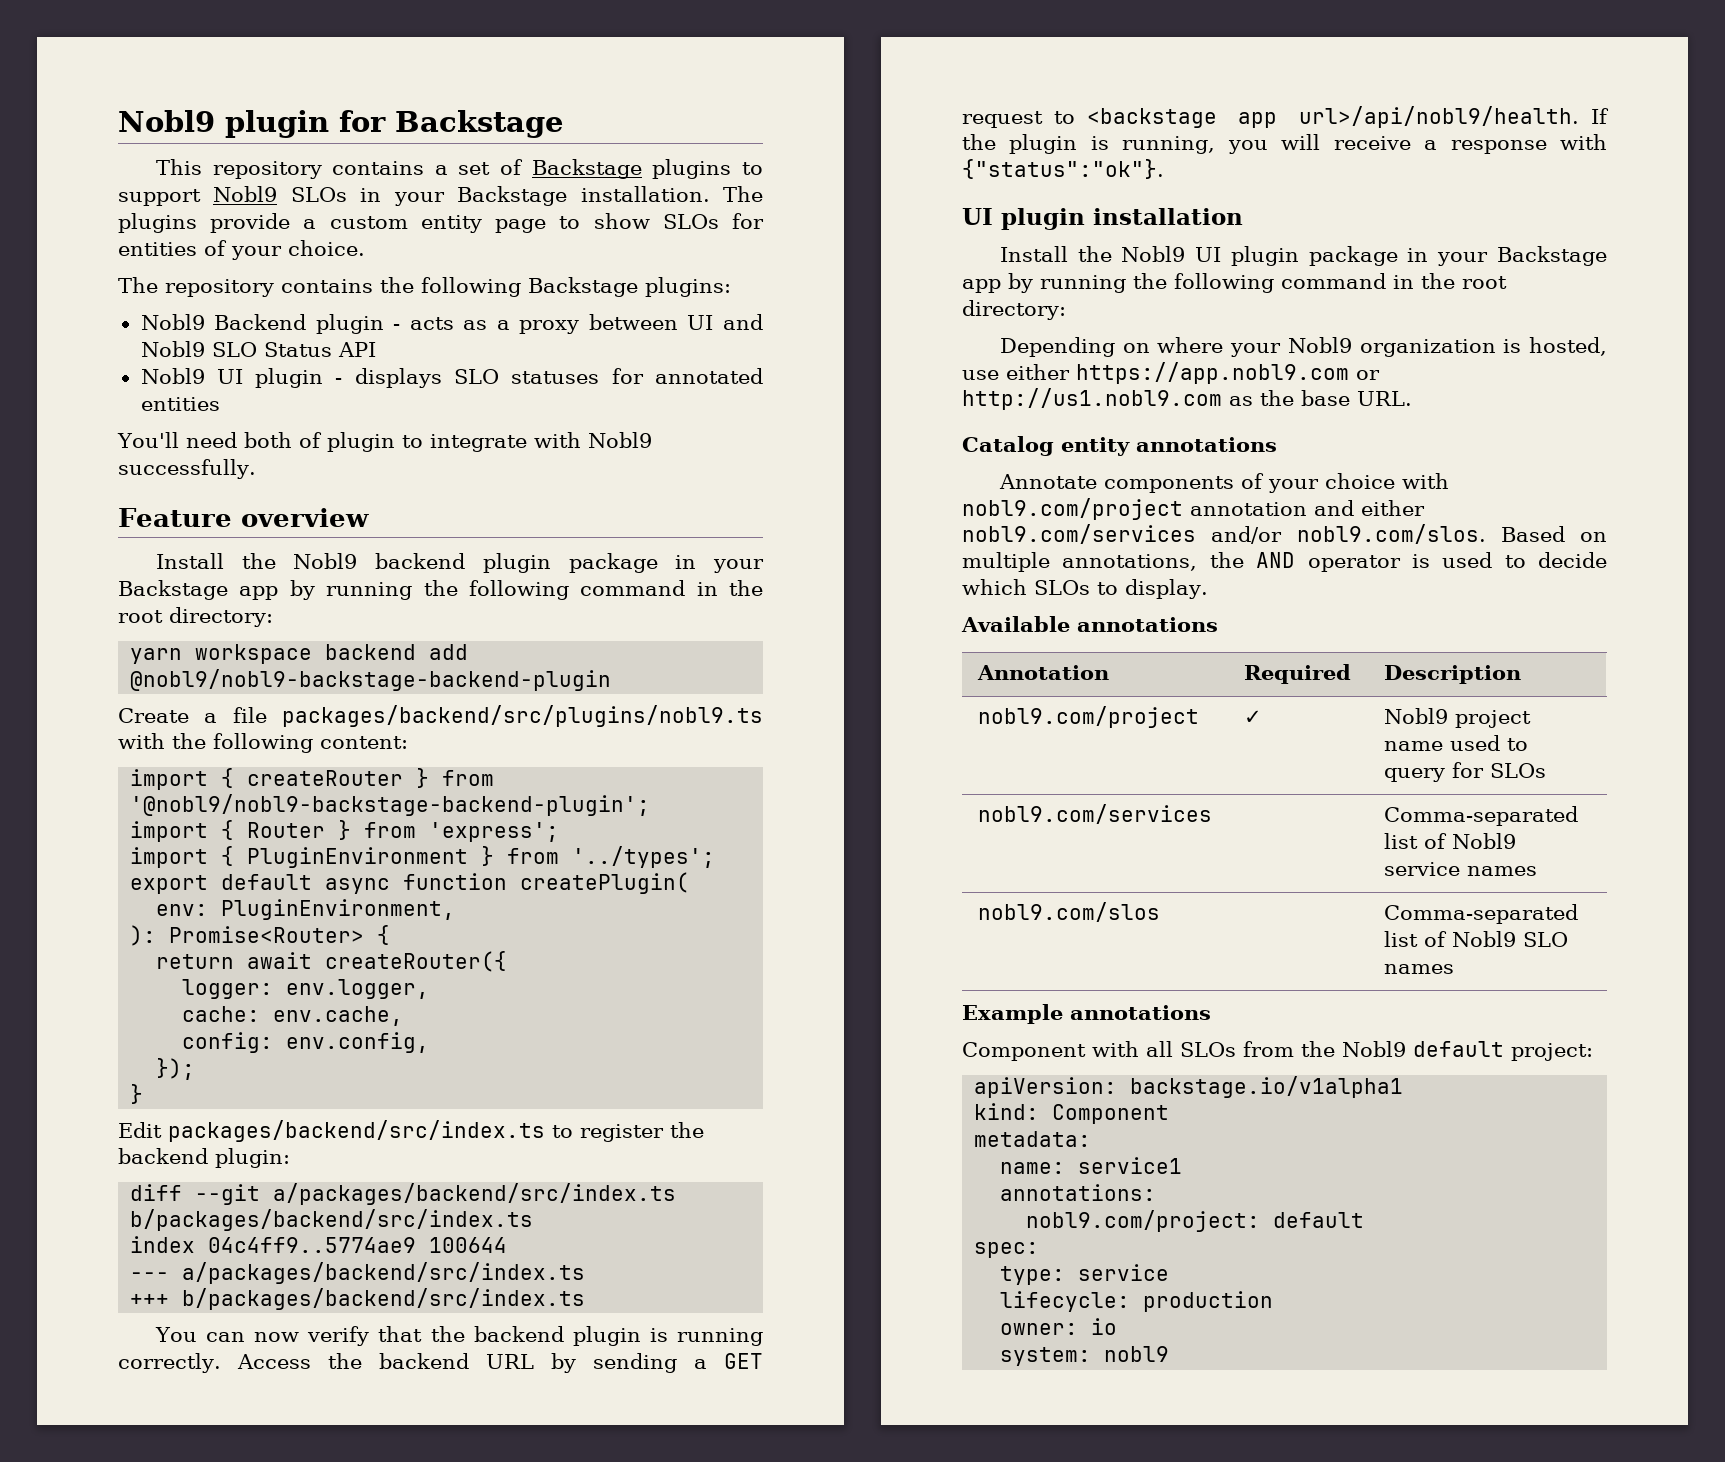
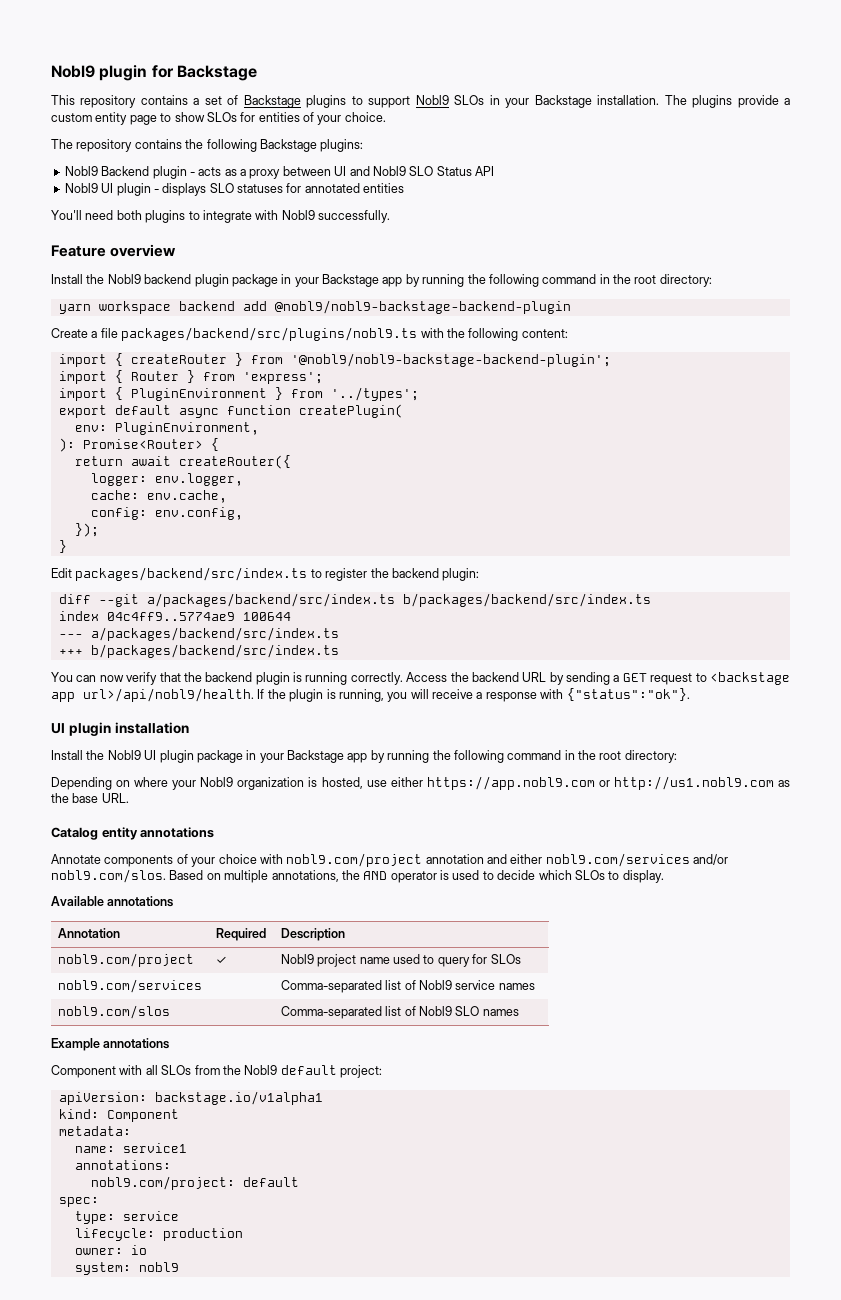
[298,432,395,452] of plugin -> [145,210,186,223] plugins

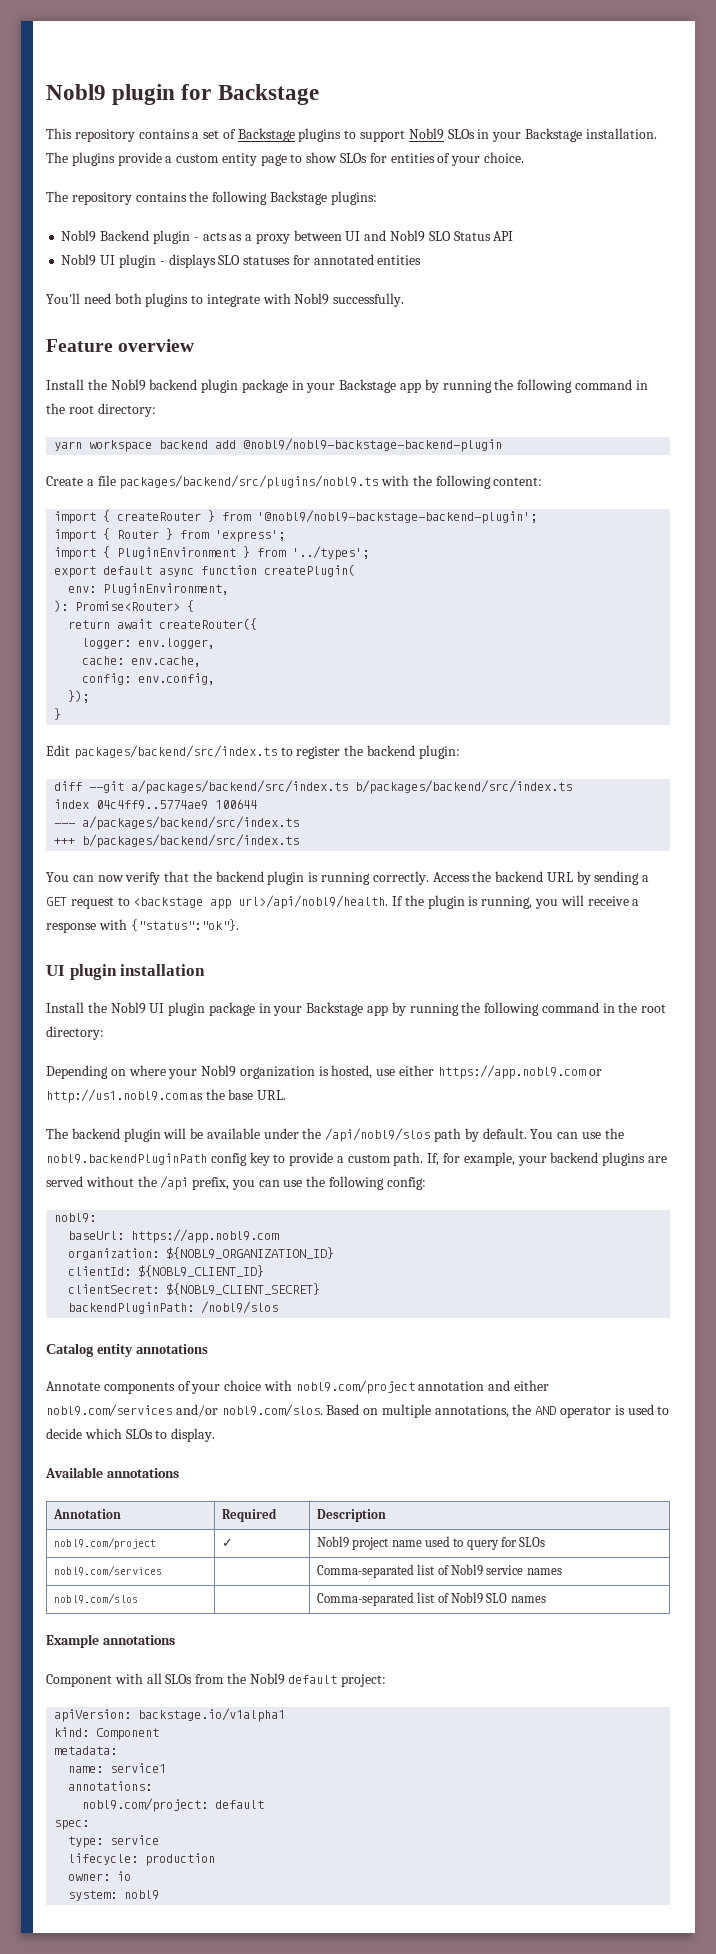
(129, 798) none -> [46,1128,624,1142] [46,1152,667,1166] [46,1176,426,1190] [54,1213,97,1223] [68,1229,280,1243] [68,1247,335,1260] [68,1265,265,1277] [68,1283,321,1295] [68,1301,279,1314] // The backend plugin will be available under the /api/nobl9/slos path by default. You can use the nobl9.backendPluginPath config key to provide a custom path. If, for example, your backend plugins are served without the /api prefix, you can use the following config: // nobl9: // baseUrl: https://app.nobl9.com // organization: ${NOBL9_ORGANIZATION_ID} // clientId: ${NOBL9_CLIENT_ID} // clientSecret: ${NOBL9_CLIENT_SECRET} // backendPluginPath: /nobl9/slos

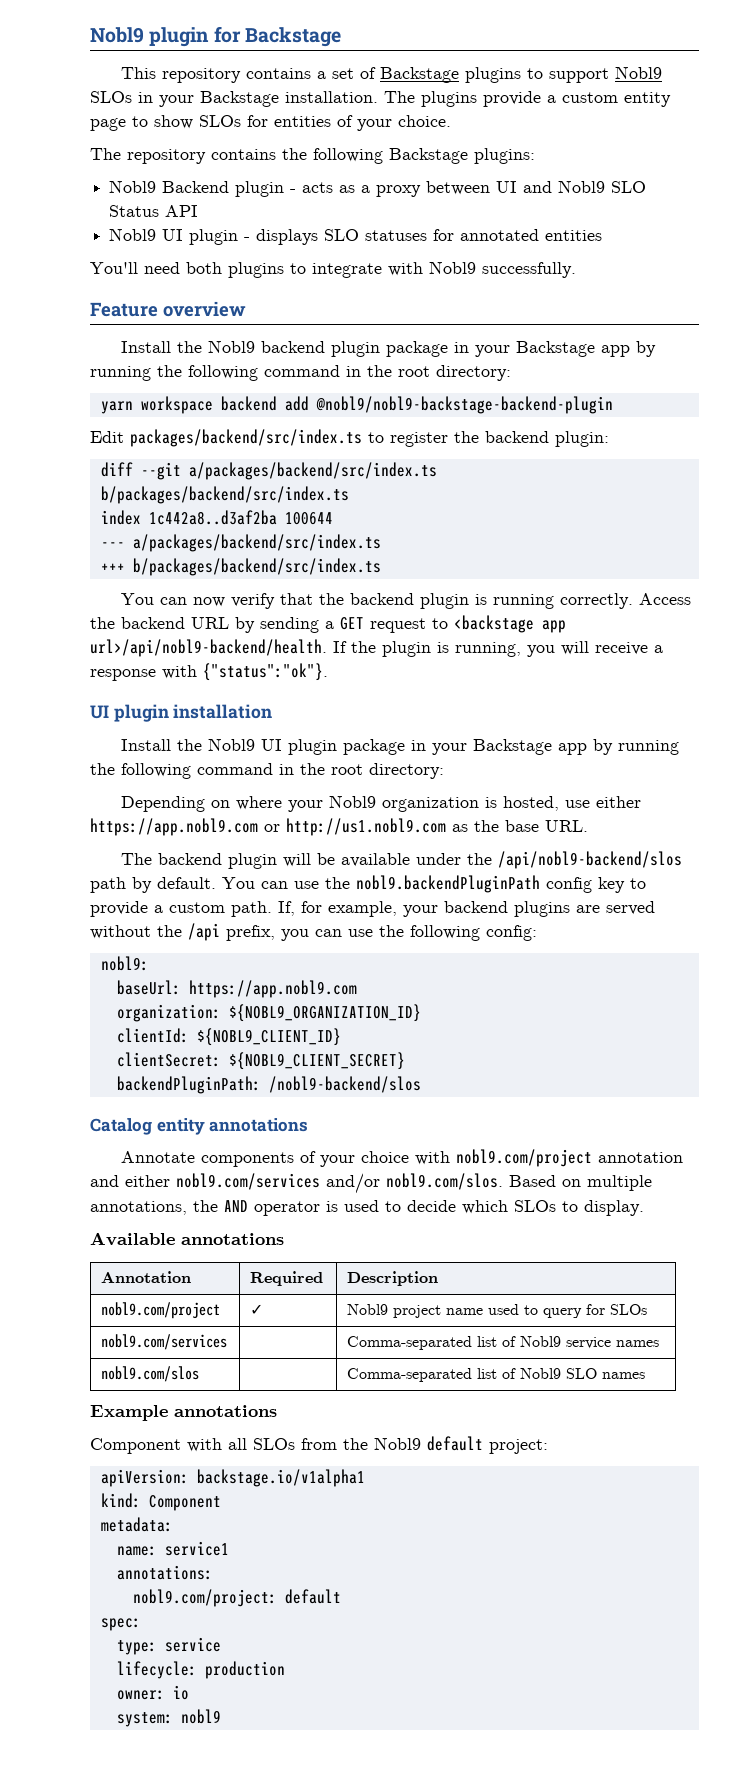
[46,475,543,489] [54,510,538,524] [54,528,286,542] [54,546,370,560] [54,564,356,578] [68,583,230,595] [54,600,195,612] [68,618,258,630] [82,638,216,649] [82,656,202,667] [82,673,216,685] [68,690,90,703] [54,708,62,720] // Create a file packages/backend/src/plugins/nobl9.ts with the following content: // import { createRouter } from '@nobl9/nobl9-backstage-backend-plugin'; // import { Router } from 'express'; // import { PluginEnvironment } from '../types'; // export default async function createPlugin( // env: PluginEnvironment, // ): Promise<Router> { // return await createRouter({ // logger: env.logger, // cache: env.cache, // config: env.config, // }); // } -> (613, 405) none
[96,800,209,810] 04c4ff9..5774ae9 -> [148,510,277,525] 1c442a8..d3af2ba
[238,895,389,909] url>/api/nobl9/health. -> [90,639,327,657] url>/api/nobl9-backend/health.
[325,1128,431,1142] /api/nobl9/slos -> [498,851,683,869] /api/nobl9-backend/slos
[201,1301,279,1314] /nobl9/slos -> [268,1076,421,1093] /nobl9-backend/slos

